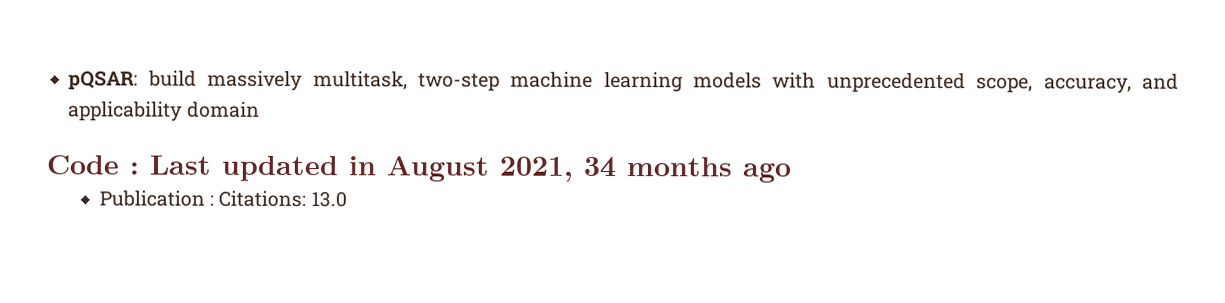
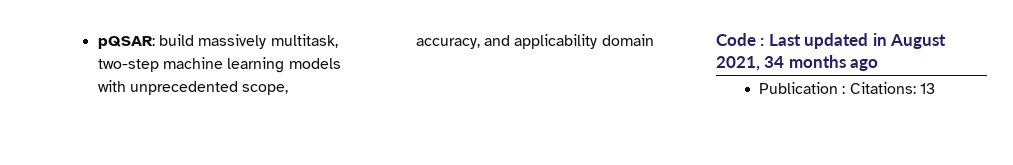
[310,191,347,208] 13.0 -> [920,83,936,94] 13

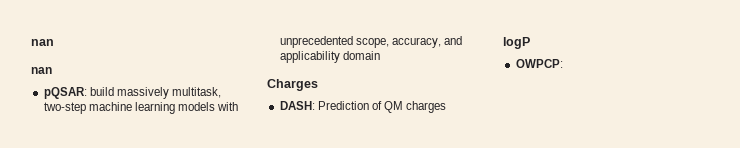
(97, 42) none -> [31,39,54,46] [31,67,52,74] nan // nan //
[716,33,947,49] [716,55,879,71] [759,82,936,94] Code : Last updated in August 2021, 34 months ago // Publication : Citations: 13 -> [267,79,318,91] [279,101,447,113] [503,37,530,49] [515,59,563,68] Charges // DASH: Prediction of QM charges // logP // OWPCP:

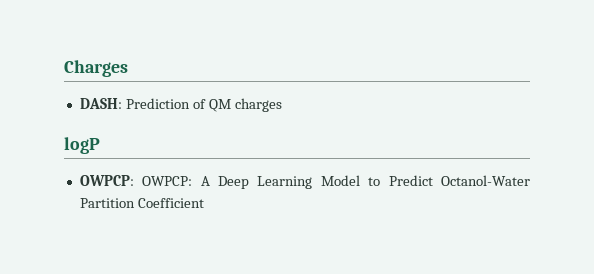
[31,39,54,46] [31,67,52,74] [43,87,221,99] [43,102,239,114] [279,36,462,48] [279,51,380,63] nan // nan // pQSAR: build massively multitask, two-step machine learning models with unprecedented scope, accuracy, and applicability domain // -> (64, 68) none
(563, 63) none -> [142,175,530,189] [79,198,204,208] OWPCP: A Deep Learning Model to Predict Octanol-Water Partition Coefficient

